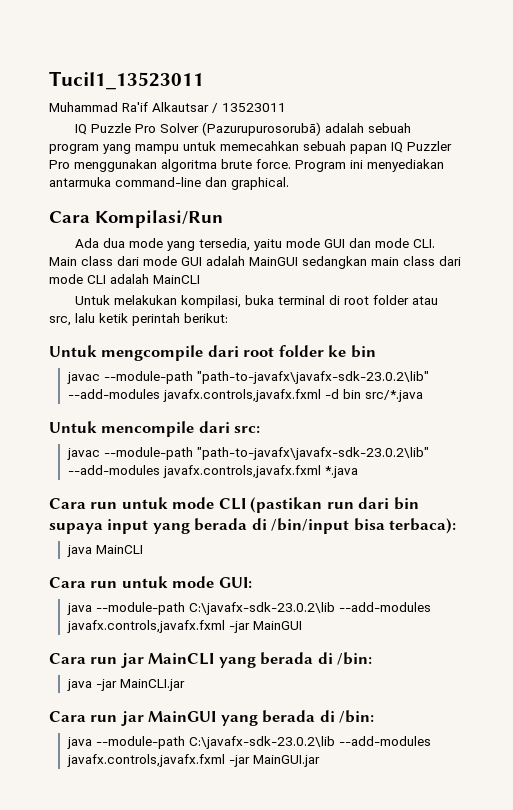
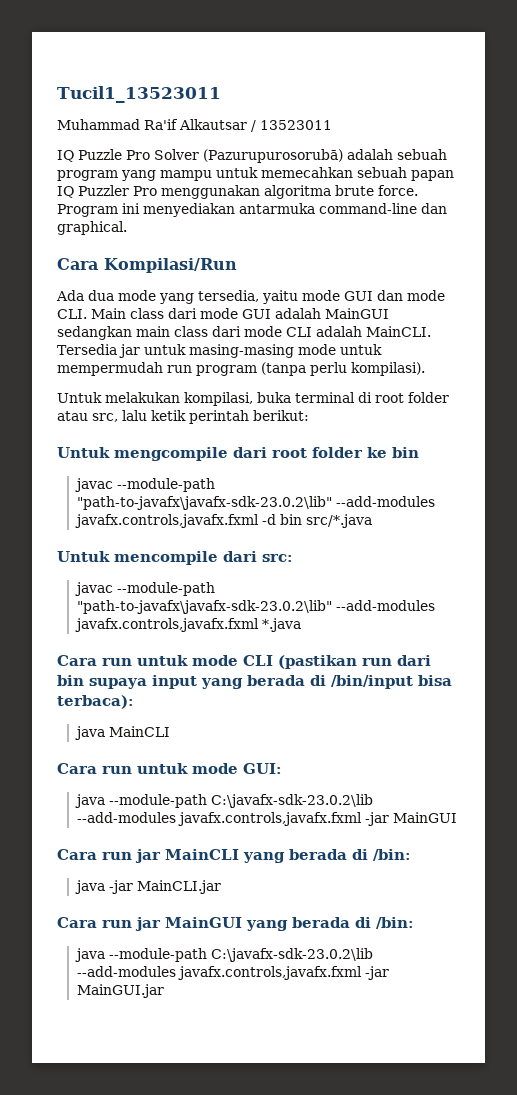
[153,275,200,284] MainCLI -> [366,326,431,337] [57,344,382,358] [57,362,425,376] MainCLI. Tersedia jar untuk masing-masing mode untuk mempermudah run program (tanpa perlu kompilasi).

